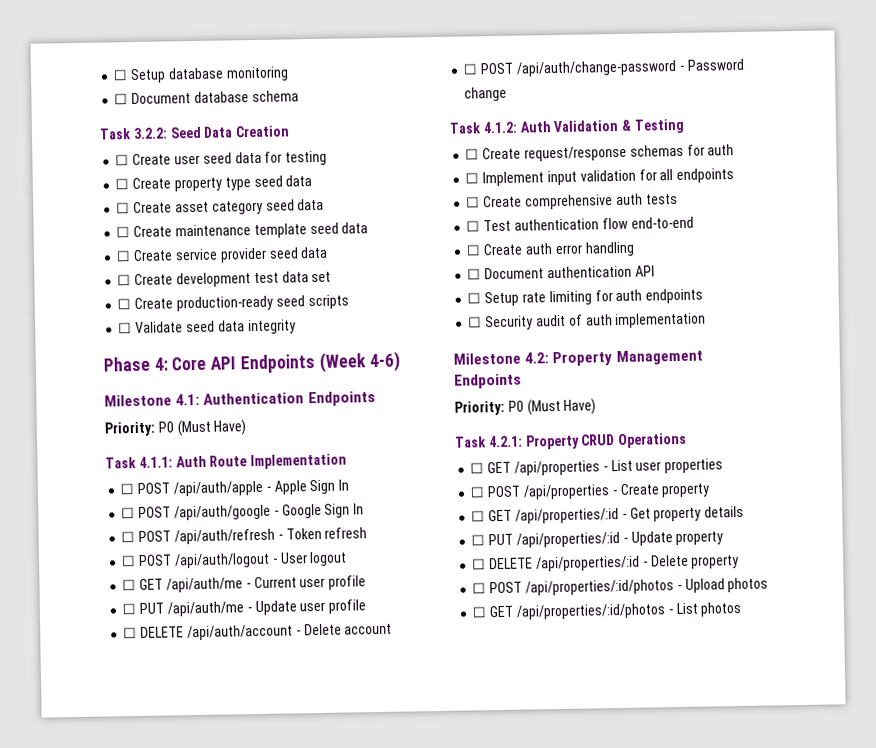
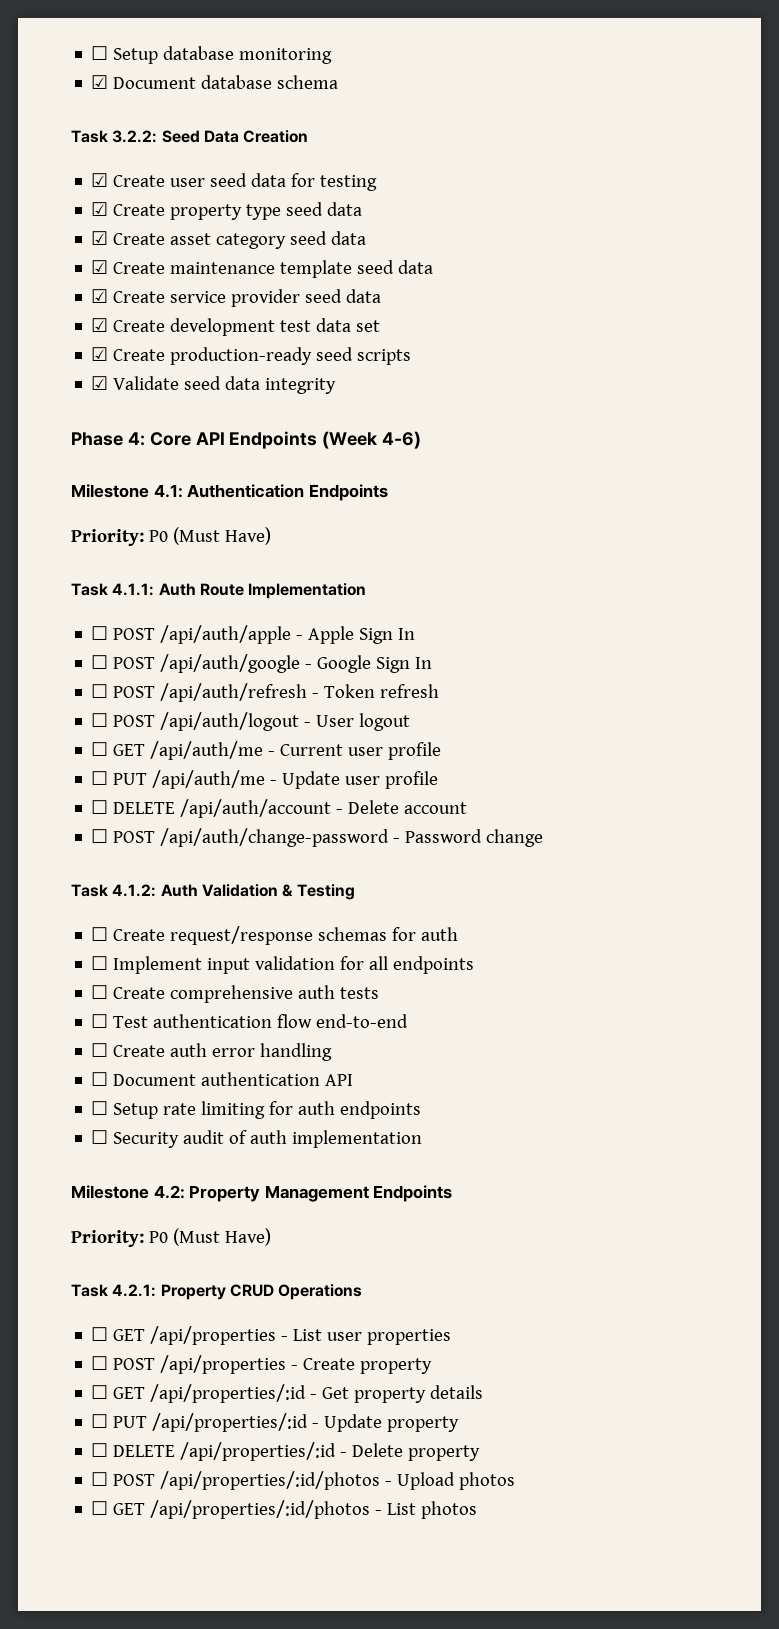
[114,93,129,105] ☐ -> [91,75,109,89] ☑
[115,154,130,166] ☐ -> [91,173,109,187] ☑
[115,178,130,190] ☐ -> [91,202,109,216] ☑
[116,202,131,214] ☐ -> [91,231,109,245] ☑
[116,226,131,238] ☐ -> [91,260,109,274] ☑
[116,250,132,262] ☐ -> [91,289,109,303] ☑
[117,274,132,286] ☐ -> [91,318,109,332] ☑
[117,298,132,310] ☐ -> [91,347,109,361] ☑
[118,322,133,334] ☐ -> [91,376,109,390] ☑

